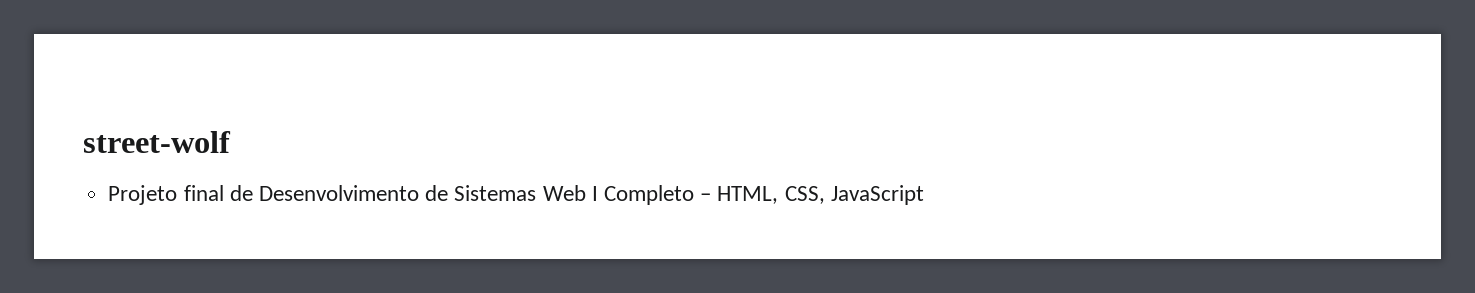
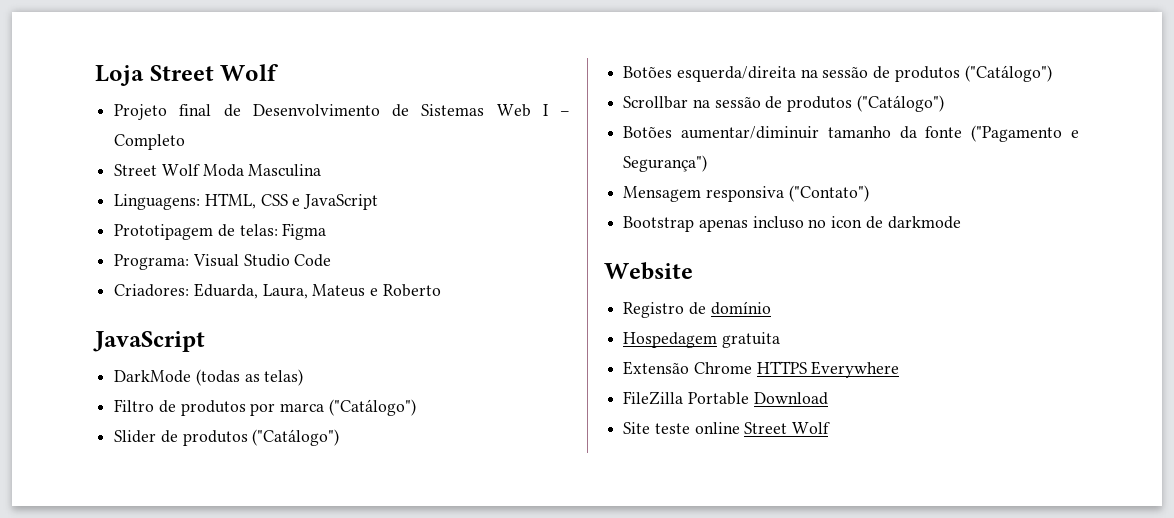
[83,131,231,153] street-wolf -> [95,64,279,86] Loja Street Wolf
(598, 193) none -> [560,111,570,116] –
[700,185,924,205] – HTML, CSS, JavaScript -> [114,164,322,177] [114,193,379,210] [114,223,327,240] [114,254,332,270] [114,283,441,299] [93,331,205,352] [114,369,304,386] [114,399,416,416] [114,429,340,446] [623,65,1052,82] [623,95,944,112] [623,125,1079,142] [623,155,708,172] [623,185,869,202] [623,216,961,232] [604,262,693,280] [623,301,771,318] [623,332,780,348] [623,361,900,378] [623,391,828,405] [623,422,831,434] // Street Wolf Moda Masculina // Linguagens: HTML, CSS e JavaScript // Prototipagem de telas: Figma // Programa: Visual Studio Code // Criadores: Eduarda, Laura, Mateus e Roberto // JavaScript // DarkMode (todas as telas) // Filtro de produtos por marca ("Catálogo") // Slider de produtos ("Catálogo") // Botões esquerda/direita na sessão de produtos ("Catálogo") // Scrollbar na sessão de produtos ("Catálogo") // Botões aumentar/diminuir tamanho da fonte ("Pagamento e Segurança") // Mensagem responsiva ("Contato") // Bootstrap apenas incluso no icon de darkmode // Website // Registro de domínio // Hospedagem gratuita // Extensão Chrome HTTPS Everywhere // FileZilla Portable Download // Site teste online Street Wolf

